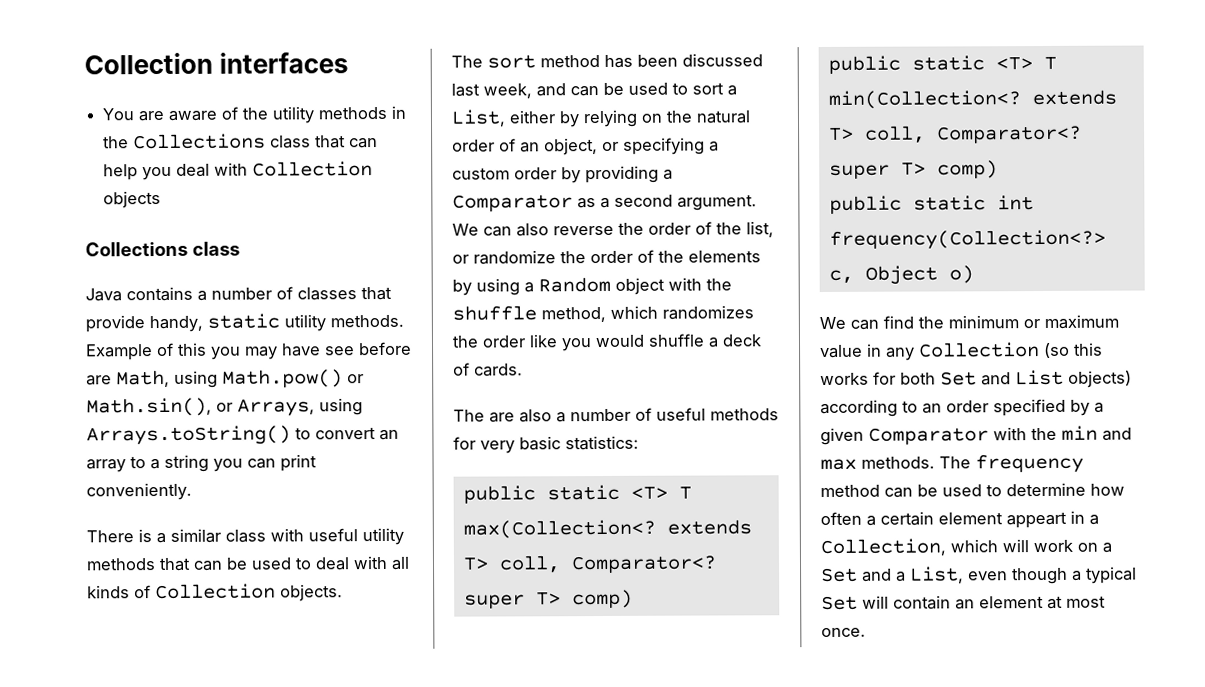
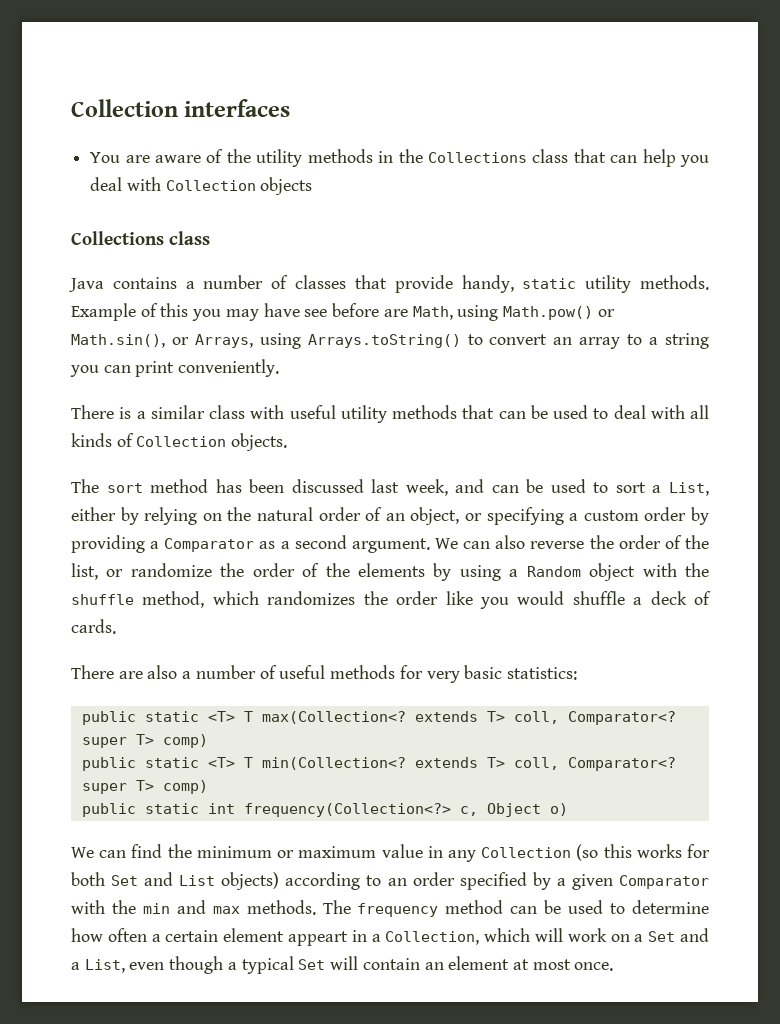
[453,409,485,422] The -> [71,665,114,679] There

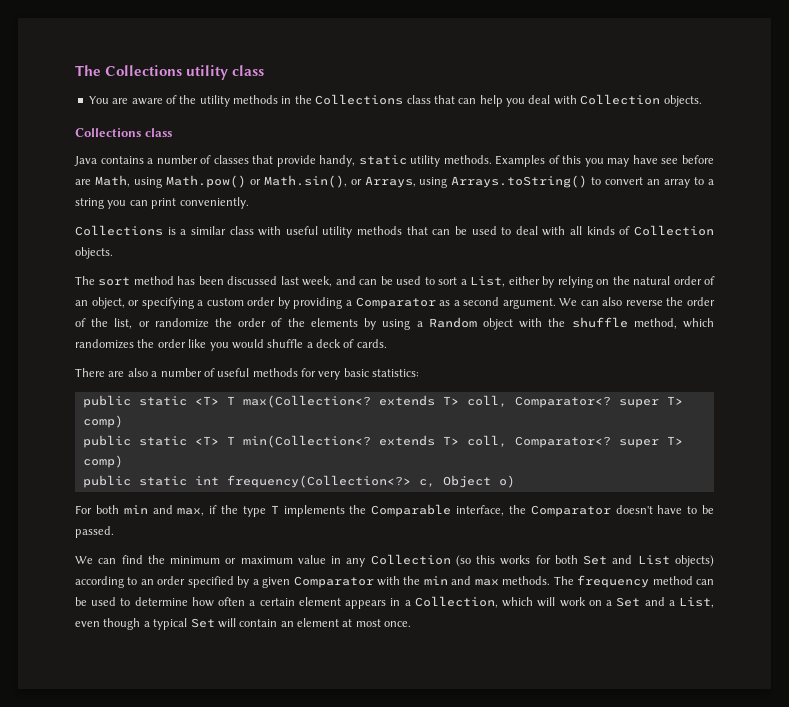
[71,99,291,117] Collection interfaces -> [75,65,265,80] The Collections utility class
[260,177,313,195] objects -> [663,95,702,107] objects.
[71,303,136,321] Example -> [495,155,546,167] Examples
[71,405,114,419] There -> [75,225,163,236] Collections
(568, 809) none -> [75,504,714,517] [75,526,114,538] // For both min and max, if the type T implements the Comparable interface, the Comparator doesn't have to be passed.
[288,931,348,946] appeart -> [345,600,387,609] appears

